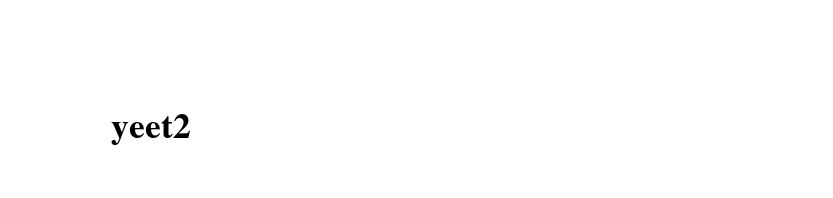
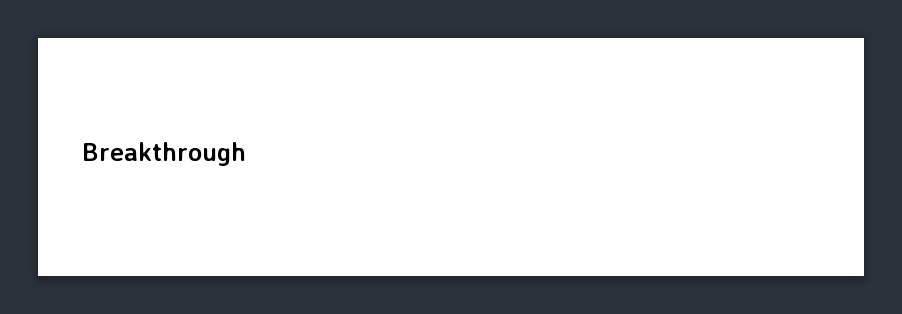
[111,114,191,146] yeet2 -> [82,142,246,166] Breakthrough

